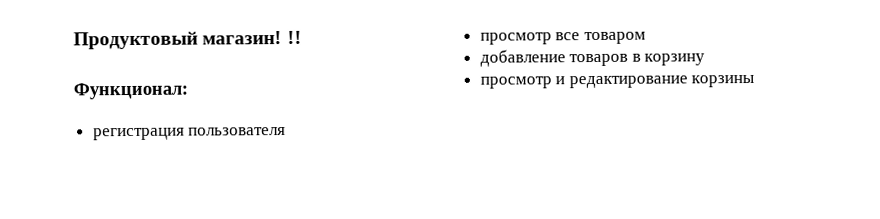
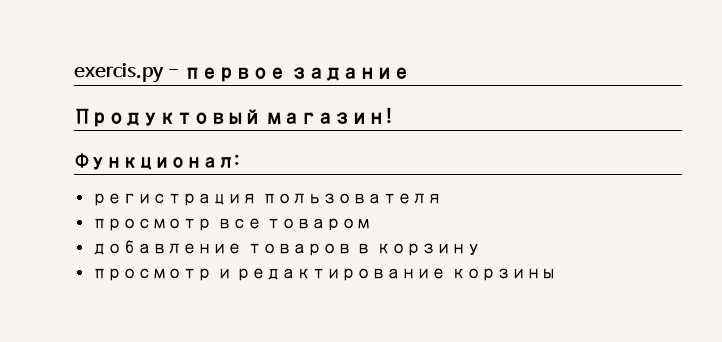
(73, 40) none -> [74,63,411,83] exercis.py - первое задание //
[286,30,302,44] !! -> (394, 115) none

